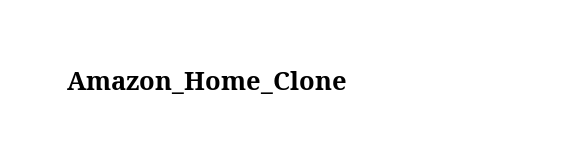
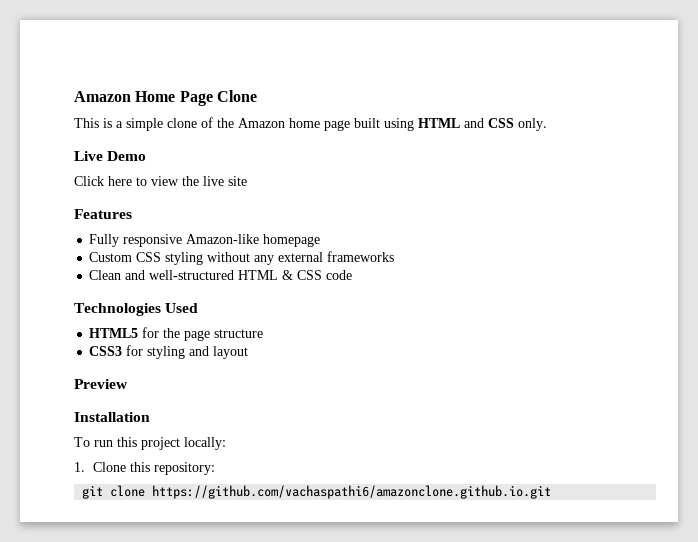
[67,71,347,94] Amazon_Home_Clone -> [74,90,257,106] [74,117,547,131] [74,151,147,161] [74,176,247,186] [74,209,132,219] [89,234,321,247] [89,251,395,265] [89,270,353,280] [74,303,199,316] [89,327,264,341] [89,345,249,359] [74,379,128,389] [74,412,150,422] [74,437,226,450] [74,462,215,475] [82,485,552,499] Amazon Home Page Clone // This is a simple clone of the Amazon home page built using HTML and CSS only. // Live Demo // Click here to view the live site // Features // Fully responsive Amazon-like homepage // Custom CSS styling without any external frameworks // Clean and well-structured HTML & CSS code // Technologies Used // HTML5 for the page structure // CSS3 for styling and layout // Preview // Installation // To run this project locally: // 1. Clone this repository: // git clone https://github.com/vachaspathi6/amazonclone.github.io.git

